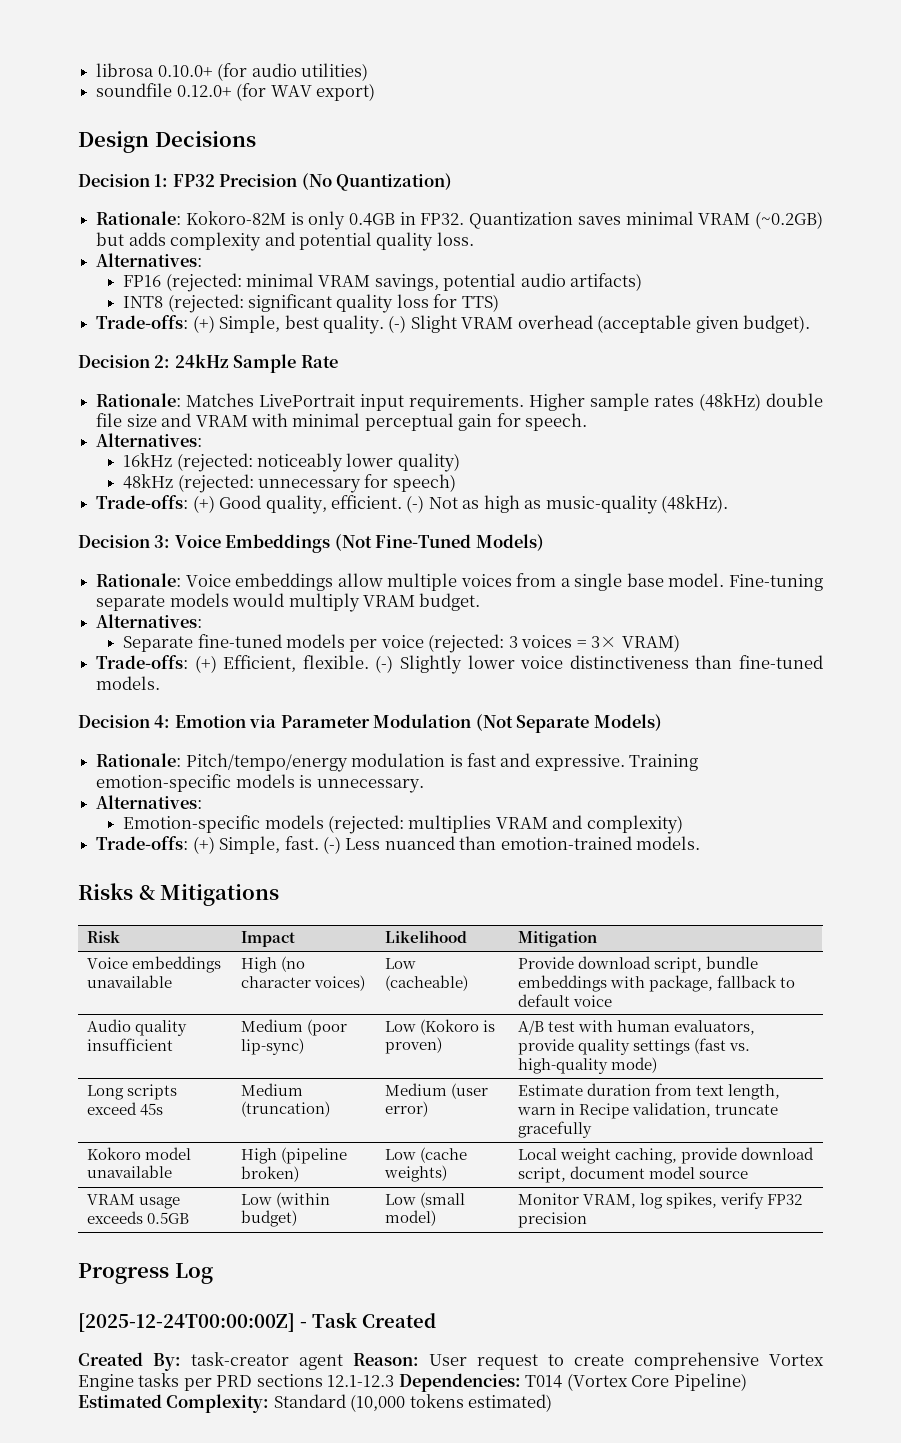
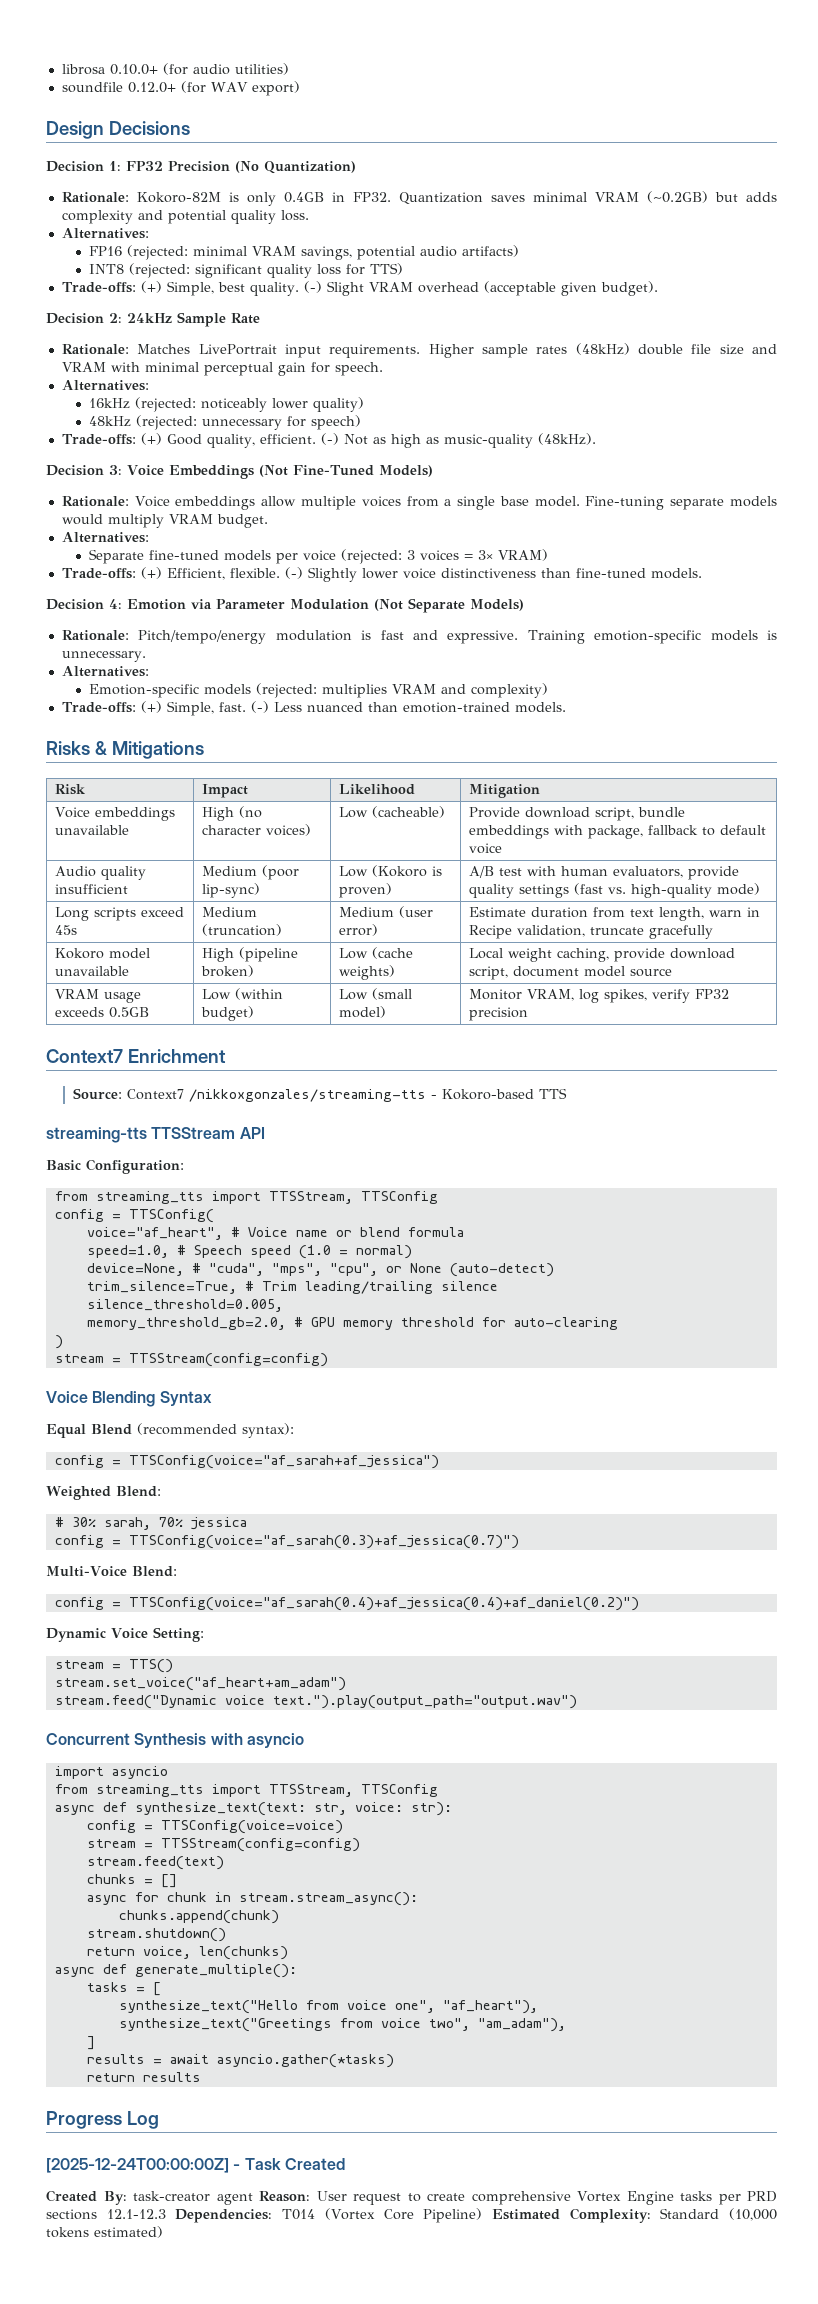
(587, 1220) none -> [46,1049,226,1063] [72,1088,567,1102] [46,1127,265,1143] [46,1159,184,1174] [54,1191,438,1204] [54,1209,214,1223] [86,1227,464,1240] [86,1245,412,1259] [86,1263,554,1277] [86,1281,498,1294] [86,1299,283,1312] [86,1317,618,1330] [54,1335,63,1349] [54,1353,328,1367] [46,1391,212,1407] [46,1423,294,1438] [54,1455,439,1469] [46,1486,161,1500] [54,1517,247,1530] [54,1535,519,1549] [46,1566,177,1577] [54,1597,639,1611] [46,1627,204,1642] [54,1659,173,1673] [54,1677,346,1691] [54,1695,577,1709] [46,1733,304,1748] [54,1766,168,1779] [54,1784,438,1797] [54,1802,452,1816] [86,1820,343,1834] [86,1838,360,1852] [86,1856,224,1870] [86,1874,177,1888] [86,1892,418,1906] [118,1910,279,1924] [86,1928,226,1942] [86,1946,288,1960] [54,1964,297,1978] [86,1982,161,1996] [118,2000,538,2014] [118,2018,566,2032] [86,2036,95,2050] [86,2054,394,2068] [86,2072,201,2082] // Context7 Enrichment // Source: Context7 /nikkoxgonzales/streaming-tts - Kokoro-based TTS // streaming-tts TTSStream API // Basic Configuration: // from streaming_tts import TTSStream, TTSConfig // config = TTSConfig( // voice="af_heart", # Voice name or blend formula // speed=1.0, # Speech speed (1.0 = normal) // device=None, # "cuda", "mps", "cpu", or None (auto-detect) // trim_silence=True, # Trim leading/trailing silence // silence_threshold=0.005, // memory_threshold_gb=2.0, # GPU memory threshold for auto-clearing // ) // stream = TTSStream(config=config) // Voice Blending Syntax // Equal Blend (recommended syntax): // config = TTSConfig(voice="af_sarah+af_jessica") // Weighted Blend: // # 30% sarah, 70% jessica // config = TTSConfig(voice="af_sarah(0.3)+af_jessica(0.7)") // Multi-Voice Blend: // config = TTSConfig(voice="af_sarah(0.4)+af_jessica(0.4)+af_daniel(0.2)") // Dynamic Voice Setting: // stream = TTS() // stream.set_voice("af_heart+am_adam") // stream.feed("Dynamic voice text.").play(output_path="output.wav") // Concurrent Synthesis with asyncio // import asyncio // from streaming_tts import TTSStream, TTSConfig // async def synthesize_text(text: str, voice: str): // config = TTSConfig(voice=voice) // stream = TTSStream(config=config) // stream.feed(text) // chunks = [] // async for chunk in stream.stream_async(): // chunks.append(chunk) // stream.shutdown() // return voice, len(chunks) // async def generate_multiple(): // tasks = [ // synthesize_text("Hello from voice one", "af_heart"), // synthesize_text("Greetings from voice two", "am_adam"), // ] // results = await asyncio.gather(*tasks) // return results

